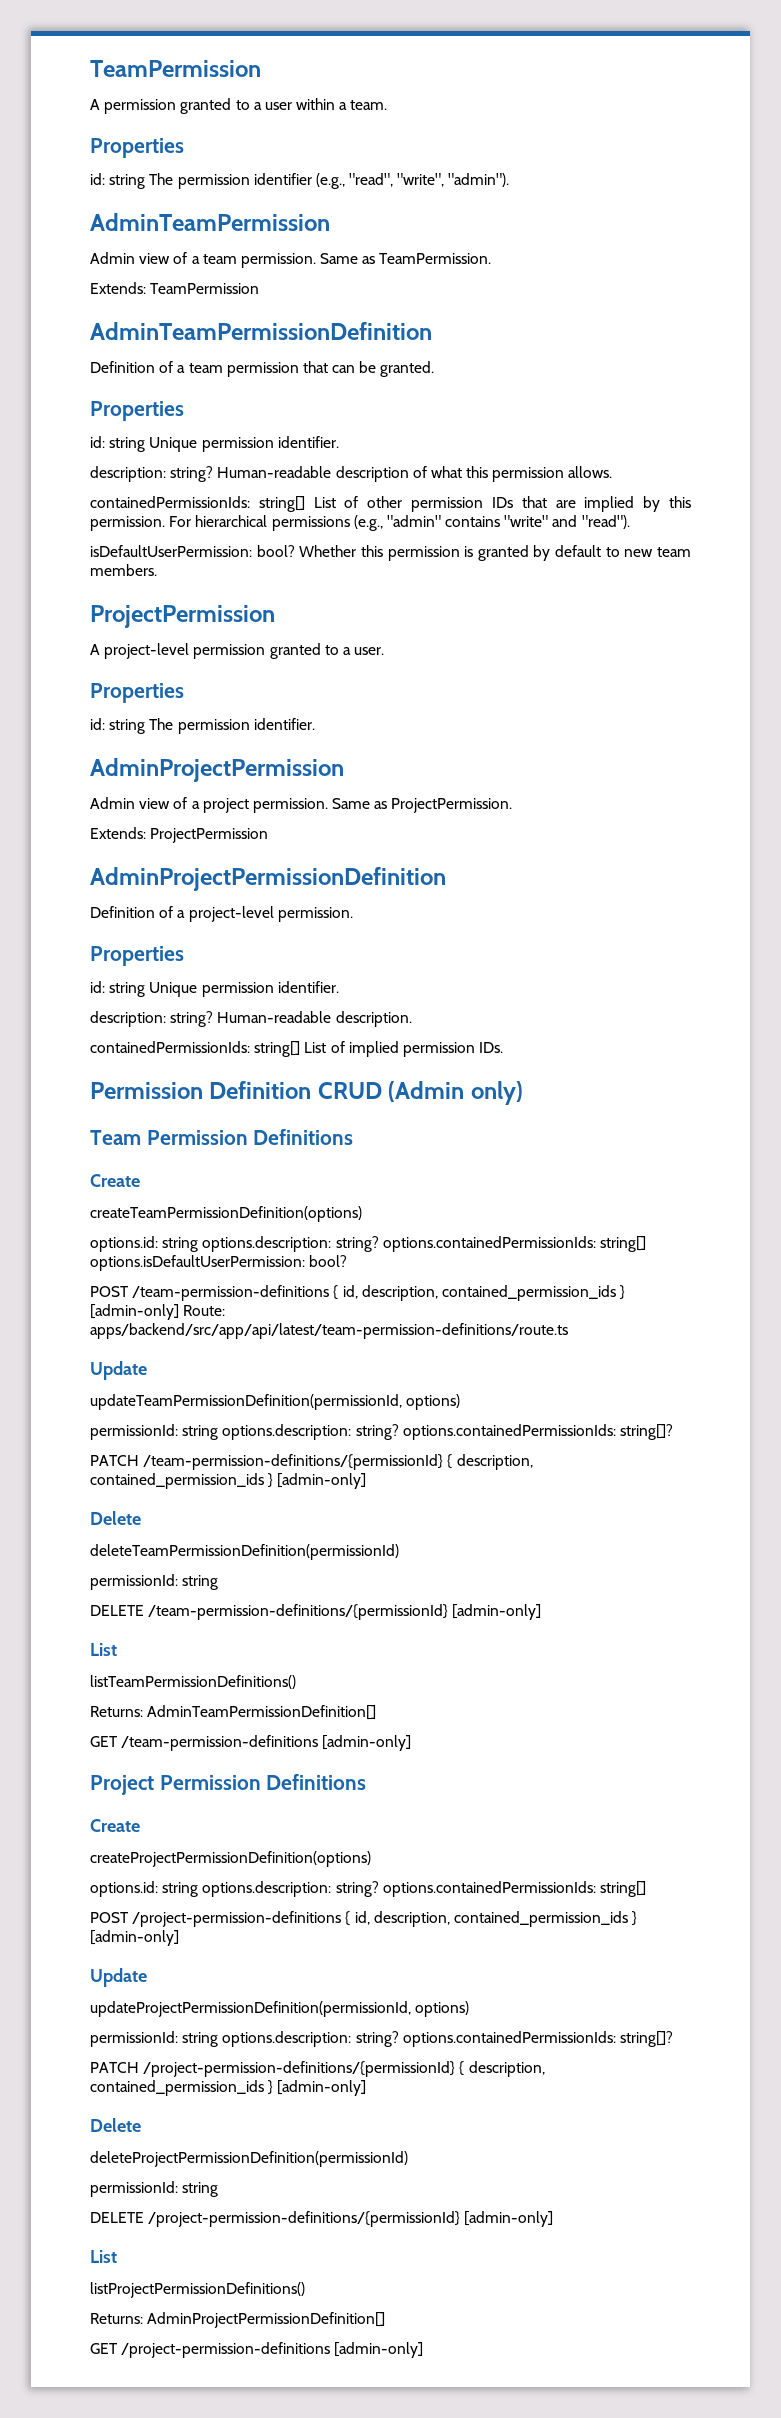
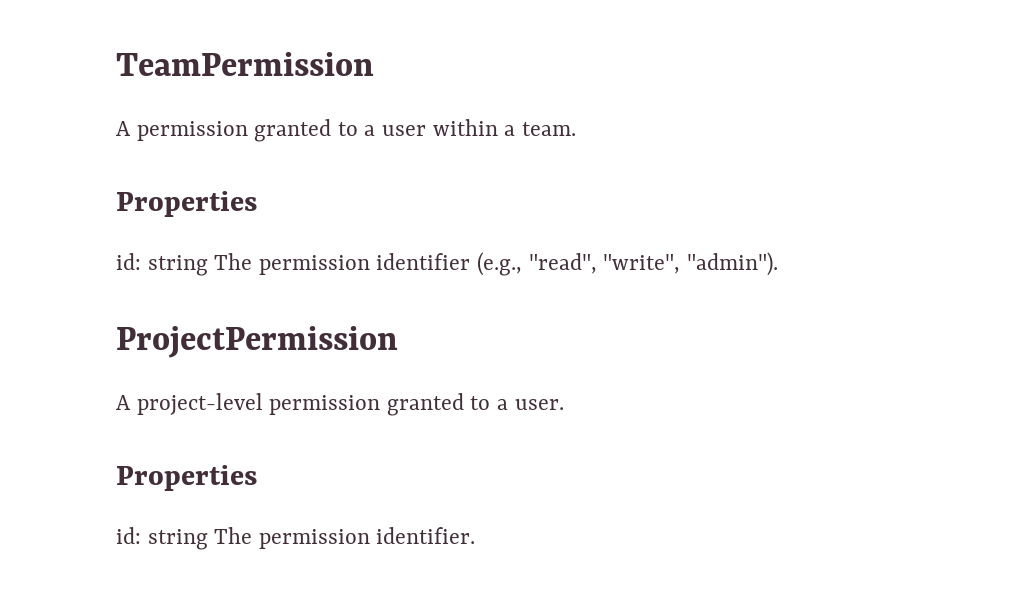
[90,213,330,231] [90,252,492,268] [90,282,260,294] [90,322,432,340] [90,361,435,377] [90,401,184,421] [90,436,339,452] [90,466,613,482] [90,496,691,512] [90,515,630,531] [90,545,691,561] [90,564,157,576] // AdminTeamPermission // Admin view of a team permission. Same as TeamPermission. // Extends: TeamPermission // AdminTeamPermissionDefinition // Definition of a team permission that can be granted. // Properties // id: string Unique permission identifier. // description: string? Human-readable description of what this permission allows. // containedPermissionIds: string[] List of other permission IDs that are implied by this permission. For hierarchical permissions (e.g., "admin" contains "write" and "read"). // isDefaultUserPermission: bool? Whether this permission is granted by default to new team members. -> (778, 264) none
[90,758,344,782] [90,797,513,813] [90,827,269,843] [90,867,446,891] [90,906,353,922] [90,946,184,966] [90,981,339,997] [90,1011,412,1027] [90,1041,504,1057] [90,1081,523,1105] [90,1129,354,1145] [90,1174,140,1187] [90,1206,362,1222] [90,1236,646,1252] [90,1255,348,1271] [90,1285,626,1301] [90,1304,226,1320] [90,1323,568,1339] [90,1361,147,1380] [90,1394,461,1410] [90,1424,673,1440] [90,1454,533,1470] [90,1473,367,1489] [90,1511,141,1525] [90,1544,399,1560] [90,1574,219,1590] [90,1604,542,1620] [90,1643,117,1656] [90,1675,296,1689] [90,1705,377,1720] [90,1735,412,1751] [90,1774,367,1795] [90,1819,140,1832] [90,1851,371,1867] [90,1881,646,1897] [90,1911,638,1927] [90,1930,179,1946] [90,1968,147,1987] [90,2001,470,2017] [90,2031,673,2047] [90,2061,545,2077] [90,2080,367,2096] [90,2118,141,2132] [90,2151,408,2167] [90,2181,219,2197] [90,2211,554,2227] [90,2250,117,2263] [90,2282,305,2298] [90,2312,386,2328] [90,2342,424,2358] // AdminProjectPermission // Admin view of a project permission. Same as ProjectPermission. // Extends: ProjectPermission // AdminProjectPermissionDefinition // Definition of a project-level permission. // Properties // id: string Unique permission identifier. // description: string? Human-readable description. // containedPermissionIds: string[] List of implied permission IDs. // Permission Definition CRUD (Admin only) // Team Permission Definitions // Create // createTeamPermissionDefinition(options) // options.id: string options.description: string? options.containedPermissionIds: string[] options.isDefaultUserPermission: bool? // POST /team-permission-definitions { id, description, contained_permission_ids } [admin-only] Route: apps/backend/src/app/api/latest/team-permission-definitions/route.ts // Update // updateTeamPermissionDefinition(permissionId, options) // permissionId: string options.description: string? options.containedPermissionIds: string[]? // PATCH /team-permission-definitions/{permissionId} { description, contained_permission_ids } [admin-only] // Delete // deleteTeamPermissionDefinition(permissionId) // permissionId: string // DELETE /team-permission-definitions/{permissionId} [admin-only] // List // listTeamPermissionDefinitions() // Returns: AdminTeamPermissionDefinition[] // GET /team-permission-definitions [admin-only] // Project Permission Definitions // Create // createProjectPermissionDefinition(options) // options.id: string options.description: string? options.containedPermissionIds: string[] // POST /project-permission-definitions { id, description, contained_permission_ids } [admin-only] // Update // updateProjectPermissionDefinition(permissionId, options) // permissionId: string options.description: string? options.containedPermissionIds: string[]? // PATCH /project-permission-definitions/{permissionId} { description, contained_permission_ids } [admin-only] // Delete // deleteProjectPermissionDefinition(permissionId) // permissionId: string // DELETE /project-permission-definitions/{permissionId} [admin-only] // List // listProjectPermissionDefinitions() // Returns: AdminProjectPermissionDefinition[] // GET /project-permission-definitions [admin-only] -> (476, 535) none

